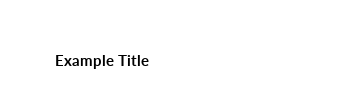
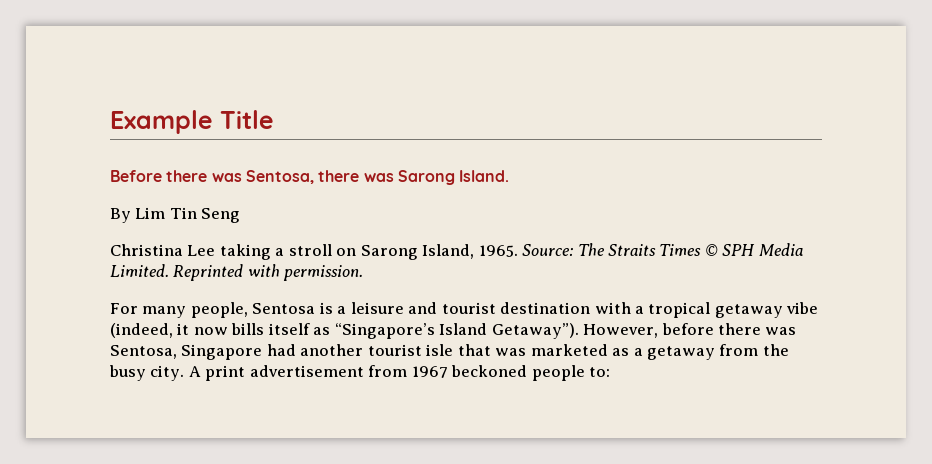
(150, 60) none -> [110,170,510,185] [110,207,241,223] [110,243,803,260] [110,264,364,281] [110,302,819,318] [110,323,797,339] [110,344,789,360] [109,365,611,381] // Before there was Sentosa, there was Sarong Island. // By Lim Tin Seng // Christina Lee taking a stroll on Sarong Island, 1965. Source: The Straits Times © SPH Media Limited. Reprinted with permission. // For many people, Sentosa is a leisure and tourist destination with a tropical getaway vibe (indeed, it now bills itself as “Singapore’s Island Getaway”). However, before there was Sentosa, Singapore had another tourist isle that was marketed as a getaway from the busy city. A print advertisement from 1967 beckoned people to:

